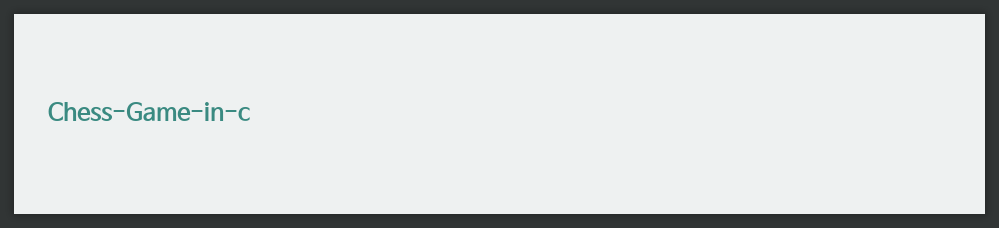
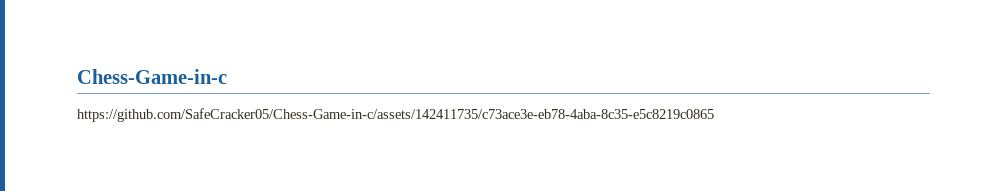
(250, 112) none -> [77,108,714,122] // https://github.com/SafeCracker05/Chess-Game-in-c/assets/142411735/c73ace3e-eb78-4aba-8c35-e5c8219c0865

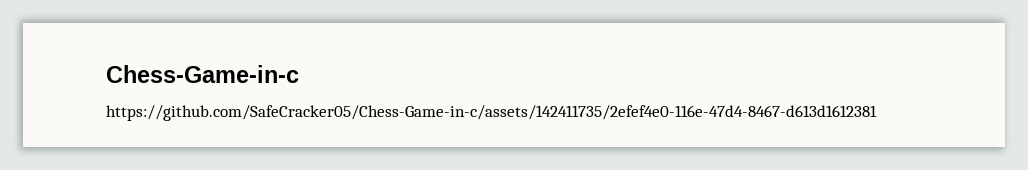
[77,108,714,122] https://github.com/SafeCracker05/Chess-Game-in-c/assets/142411735/c73ace3e-eb78-4aba-8c35-e5c8219c0865 -> [106,105,877,121] https://github.com/SafeCracker05/Chess-Game-in-c/assets/142411735/2efef4e0-116e-47d4-8467-d613d1612381

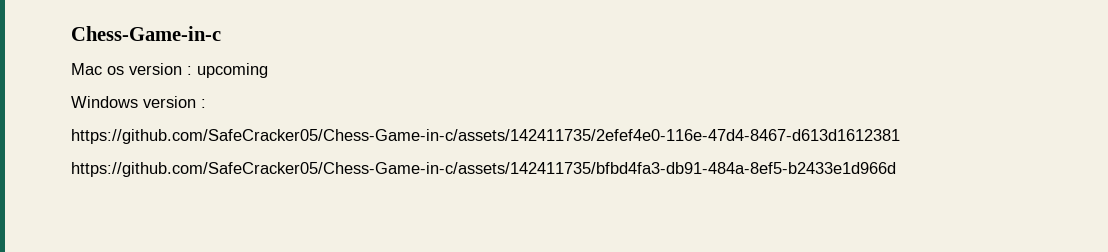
(299, 74) none -> [71,63,268,78] [71,96,206,108] // Mac os version : upcoming // Windows version :
(877, 113) none -> [71,162,896,177] // https://github.com/SafeCracker05/Chess-Game-in-c/assets/142411735/bfbd4fa3-db91-484a-8ef5-b2433e1d966d

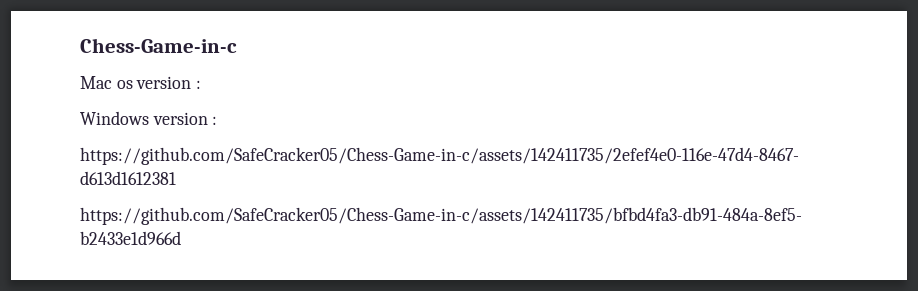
[197,63,268,78] upcoming -> (202, 84) none

